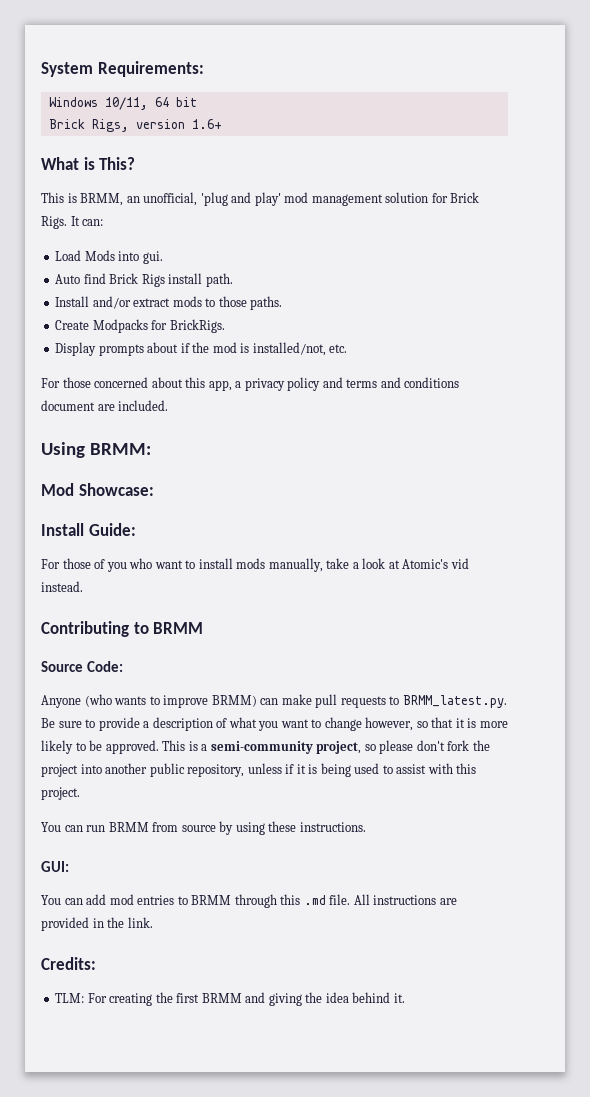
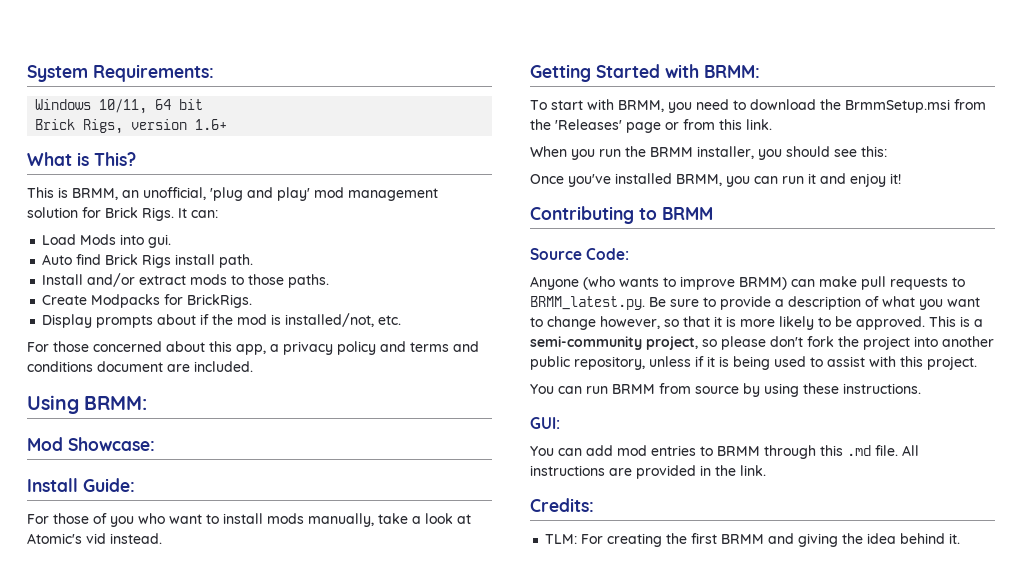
(83, 586) none -> [530,64,760,82] [530,99,986,113] [530,119,772,133] [530,146,887,160] [530,173,901,187] // Getting Started with BRMM: // To start with BRMM, you need to download the BrmmSetup.msi from the 'Releases' page or from this link. // When you run the BRMM installer, you should see this: // Once you've installed BRMM, you can run it and enjoy it!

